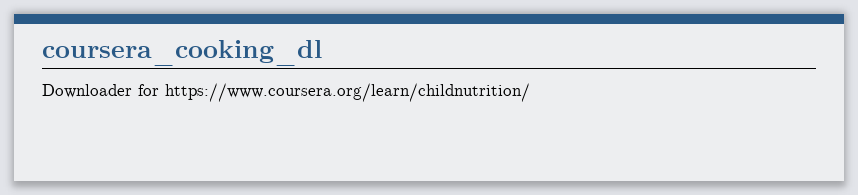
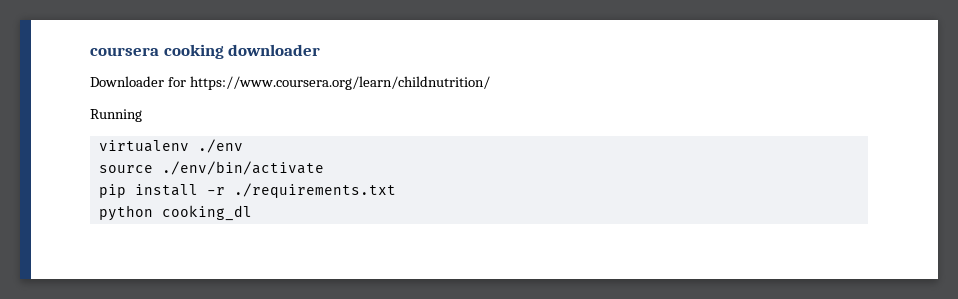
[42,40,322,66] coursera_cooking_dl -> [90,44,321,59] coursera cooking downloader
(530, 92) none -> [90,109,142,122] [98,139,243,153] [98,161,324,175] [98,183,396,198] [98,205,252,221] // Running // virtualenv ./env // source ./env/bin/activate // pip install -r ./requirements.txt // python cooking_dl

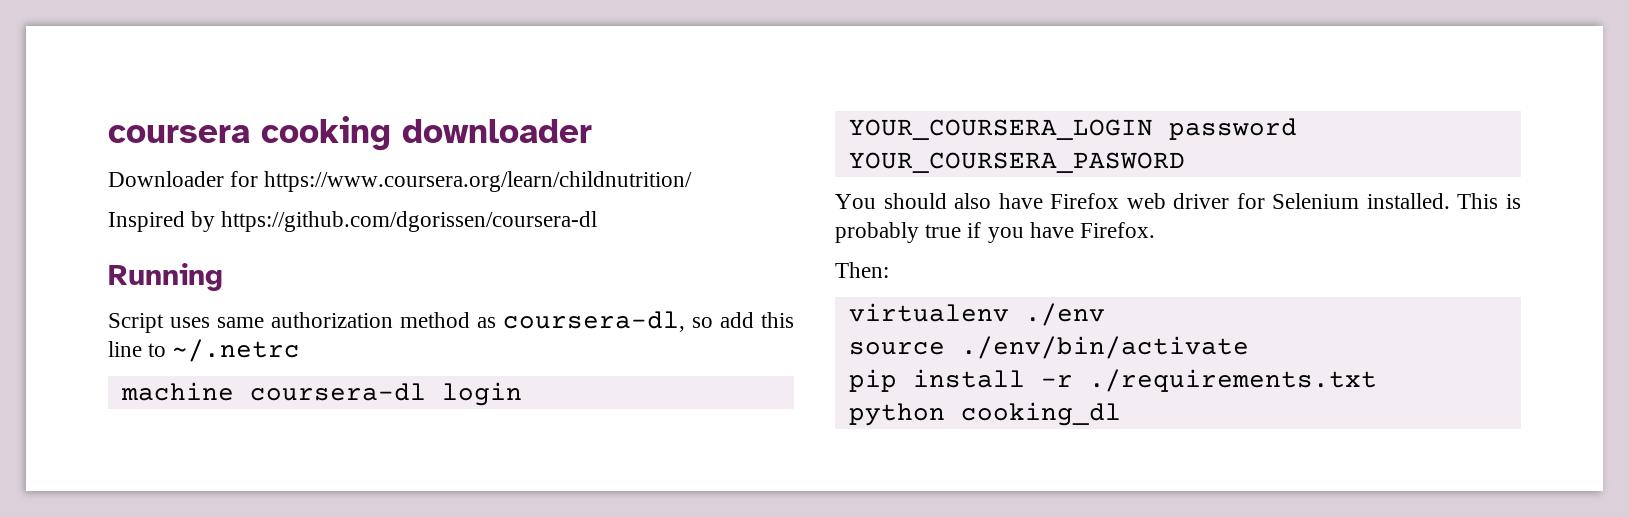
[90,109,142,122] Running -> [108,211,598,232] [108,263,223,291] [108,311,794,333] [108,339,301,362] [120,382,522,406] [848,118,1297,140] [848,152,1185,173] [835,193,1521,209] [835,222,1156,243] [835,262,889,278] Inspired by https://github.com/dgorissen/coursera-dl // Running // Script uses same authorization method as coursera-dl, so add this line to ~/.netrc // machine coursera-dl login YOUR_COURSERA_LOGIN password YOUR_COURSERA_PASWORD // You should also have Firefox web driver for Selenium installed. This is probably true if you have Firefox. // Then:

